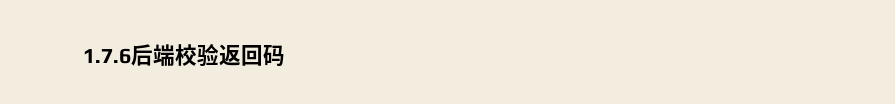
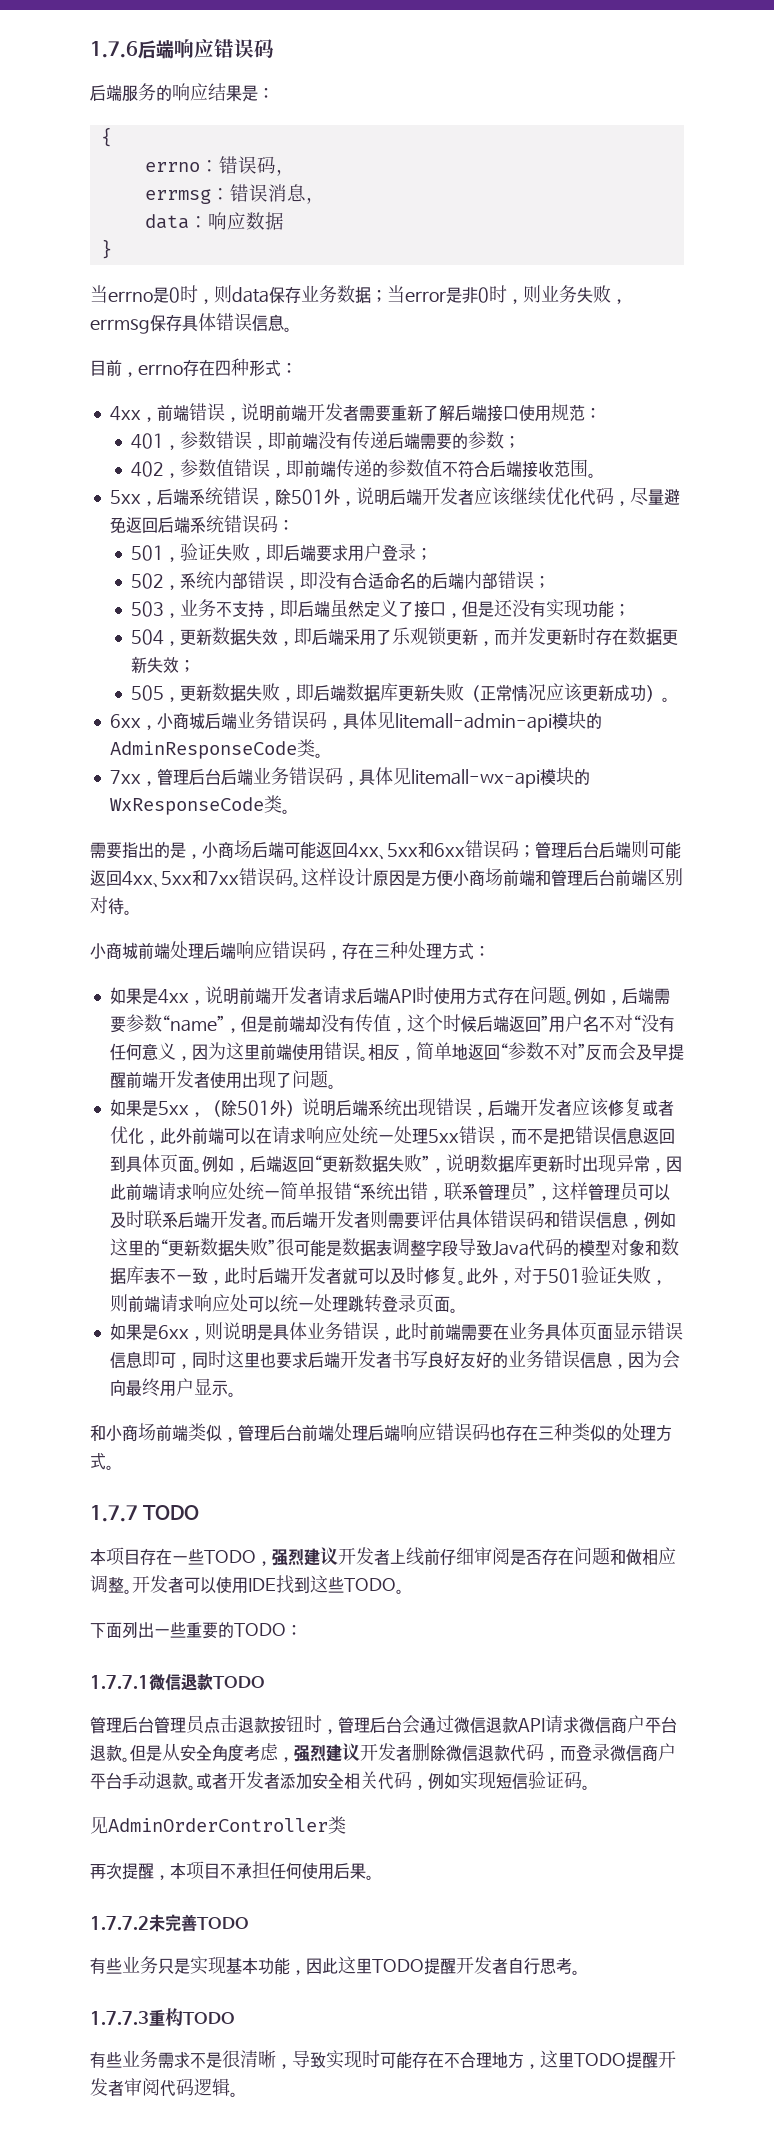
[175,43,285,67] 校验返回码 -> [174,39,274,58] [90,83,274,102] [100,127,112,147] [144,156,295,176] [144,184,325,204] [144,212,284,230] [100,239,112,259] [90,285,627,304] [90,313,292,334] [90,358,297,377] [109,403,601,422] [131,431,521,450] [131,459,597,478] [109,487,680,506] [109,515,294,534] [131,543,433,562] [131,571,551,590] [131,599,631,618] [131,627,679,646] [131,656,196,674] [131,683,671,702] [109,711,602,732] [109,739,323,759] [109,767,590,788] [109,795,290,815] [90,840,681,860] [90,868,683,888] [90,896,132,915] [90,941,490,960] [109,986,670,1005] [109,1014,675,1033] [109,1042,684,1061] [109,1070,336,1089] [109,1098,674,1117] [109,1126,675,1145] [109,1154,682,1173] [109,1181,670,1201] [109,1210,676,1229] [109,1238,679,1257] [109,1266,667,1285] [109,1294,458,1313] [109,1322,683,1341] [109,1350,680,1369] [109,1378,236,1397] [90,1423,672,1442] [90,1452,114,1470] [90,1505,200,1522] [90,1547,676,1566] [90,1575,404,1594] [90,1621,302,1639] [90,1673,265,1691] [90,1715,677,1734] [90,1743,676,1762] [90,1771,590,1790] [90,1816,346,1834] [90,1861,374,1880] [90,1914,249,1932] [90,1956,580,1975] [90,2008,235,2026] [90,2050,676,2069] [90,2078,238,2097] 响应错误码 // 后端服务的响应结果是： // { // errno：错误码， // errmsg：错误消息， // data：响应数据 // } // 当errno是0时，则data保存业务数据；当error是非0时，则业务失败，errmsg保存具体错误信息。 // 目前，errno存在四种形式： // 4xx，前端错误，说明前端开发者需要重新了解后端接口使用规范： // 401，参数错误，即前端没有传递后端需要的参数； // 402，参数值错误，即前端传递的参数值不符合后端接收范围。 // 5xx，后端系统错误，除501外，说明后端开发者应该继续优化代码，尽量避免返回后端系统错误码： // 501，验证失败，即后端要求用户登录； // 502，系统内部错误，即没有合适命名的后端内部错误； // 503，业务不支持，即后端虽然定义了接口，但是还没有实现功能； // 504，更新数据失效，即后端采用了乐观锁更新，而并发更新时存在数据更新失效； // 505，更新数据失败，即后端数据库更新失败（正常情况应该更新成功）。 // 6xx，小商城后端业务错误码，具体见litemall-admin-api模块的AdminResponseCode类。 // 7xx，管理后台后端业务错误码，具体见litemall-wx-api模块的WxResponseCode类。 // 需要指出的是，小商场后端可能返回4xx、5xx和6xx错误码；管理后台后端则可能返回4xx、5xx和7xx错误码。这样设计原因是方便小商场前端和管理后台前端区别对待。 // 小商城前端处理后端响应错误码，存在三种处理方式： // 如果是4xx，说明前端开发者请求后端API时使用方式存在问题。例如，后端需要参数“name”，但是前端却没有传值，这个时候后端返回”用户名不对“没有任何意义，因为这里前端使用错误。相反，简单地返回“参数不对”反而会及早提醒前端开发者使用出现了问题。 // 如果是5xx，（除501外）说明后端系统出现错误，后端开发者应该修复或者优化，此外前端可以在请求响应处统一处理5xx错误，而不是把错误信息返回到具体页面。例如，后端返回“更新数据失败”，说明数据库更新时出现异常，因此前端请求响应处统一简单报错“系统出错，联系管理员”，这样管理员可以及时联系后端开发者。而后端开发者则需要评估具体错误码和错误信息，例如这里的“更新数据失败”很可能是数据表调整字段导致Java代码的模型对象和数据库表不一致，此时后端开发者就可以及时修复。此外，对于501验证失败，则前端请求响应处可以统一处理跳转登录页面。 // 如果是6xx，则说明是具体业务错误，此时前端需要在业务具体页面显示错误信息即可，同时这里也要求后端开发者书写良好友好的业务错误信息，因为会向最终用户显示。 // 和小商场前端类似，管理后台前端处理后端响应错误码也存在三种类似的处理方式。 // 1.7.7 TODO // 本项目存在一些TODO，强烈建议开发者上线前仔细审阅是否存在问题和做相应调整。开发者可以使用IDE找到这些TODO。 // 下面列出一些重要的TODO： // 1.7.7.1微信退款TODO // 管理后台管理员点击退款按钮时，管理后台会通过微信退款API请求微信商户平台退款。但是从安全角度考虑，强烈建议开发者删除微信退款代码，而登录微信商户平台手动退款。或者开发者添加安全相关代码，例如实现短信验证码。 // 见AdminOrderController类 // 再次提醒，本项目不承担任何使用后果。 // 1.7.7.2未完善TODO // 有些业务只是实现基本功能，因此这里TODO提醒开发者自行思考。 // 1.7.7.3重构TODO // 有些业务需求不是很清晰，导致实现时可能存在不合理地方，这里TODO提醒开发者审阅代码逻辑。

